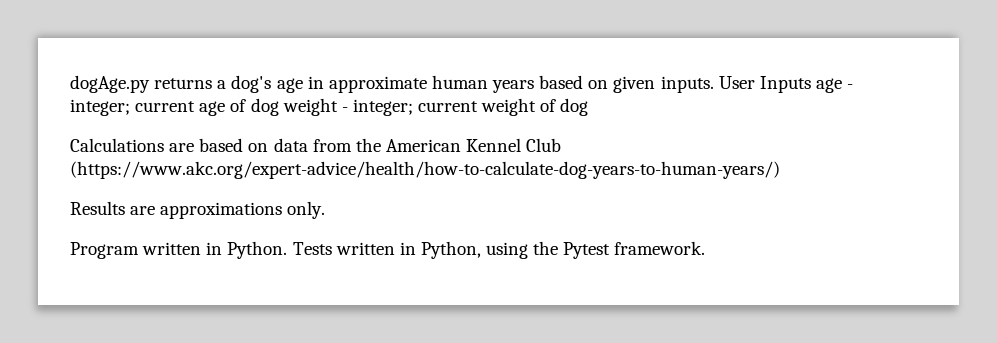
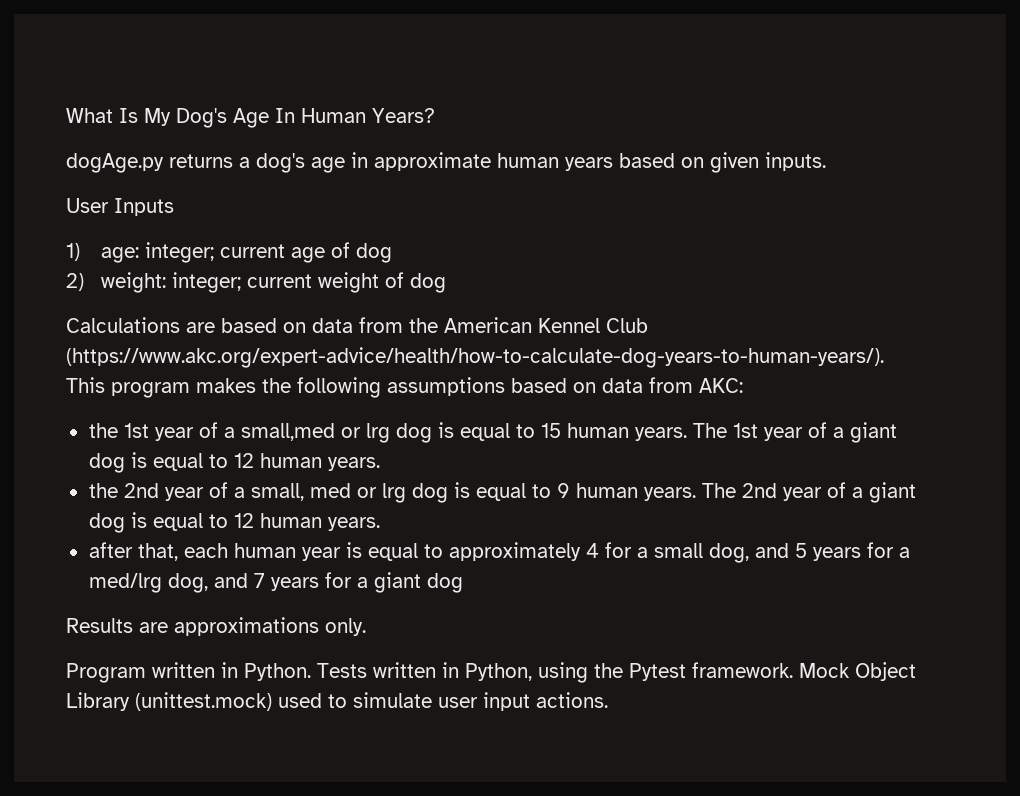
(70, 84) none -> [66,108,435,128] What Is My Dog's Age In Human Years? //
(714, 84) none -> (826, 161) //
[815,78,854,93] age - -> [66,243,139,263] // 1) age:
[282,98,348,116] weight - -> [66,272,166,293] // 2) weight:
[70,161,780,179] (https://www.akc.org/expert-advice/health/how-to-calculate-dog-years-to-human-years/) -> [66,347,884,368] [66,377,743,398] [88,422,897,443] [88,452,380,473] [88,482,916,503] [88,512,380,533] [88,542,910,563] [88,572,463,593] (https://www.akc.org/expert-advice/health/how-to-calculate-dog-years-to-human-years/). This program makes the following assumptions based on data from AKC: // the 1st year of a small,med or lrg dog is equal to 15 human years. The 1st year of a giant dog is equal to 12 human years. // the 2nd year of a small, med or lrg dog is equal to 9 human years. The 2nd year of a giant dog is equal to 12 human years. // after that, each human year is equal to approximately 4 for a small dog, and 5 years for a med/lrg dog, and 7 years for a giant dog
(706, 248) none -> [799,662,916,681] [66,692,608,711] Mock Object Library (unittest.mock) used to simulate user input actions.

